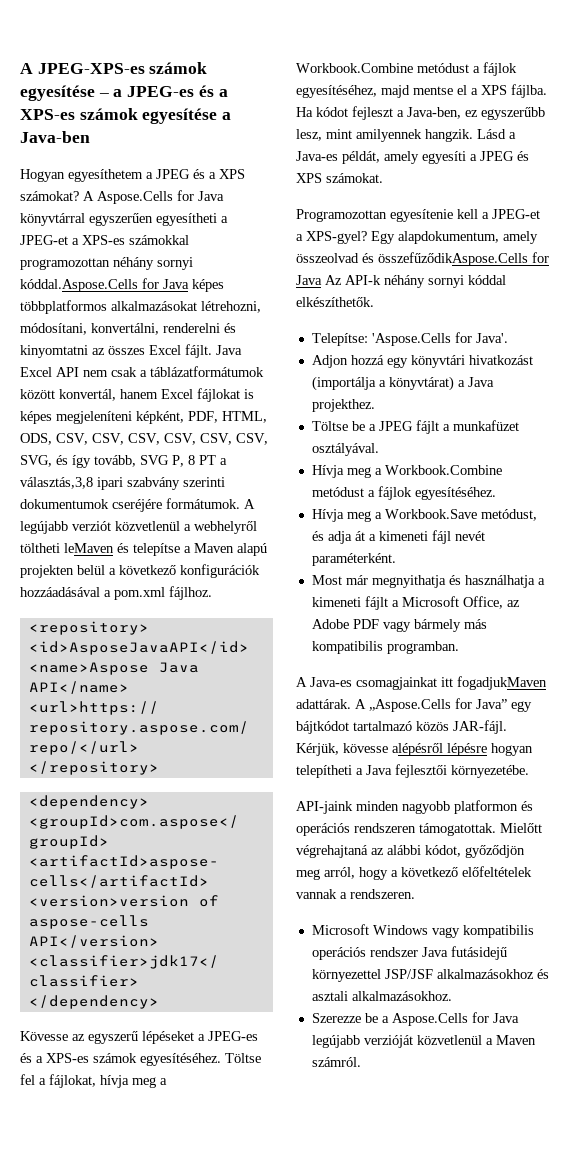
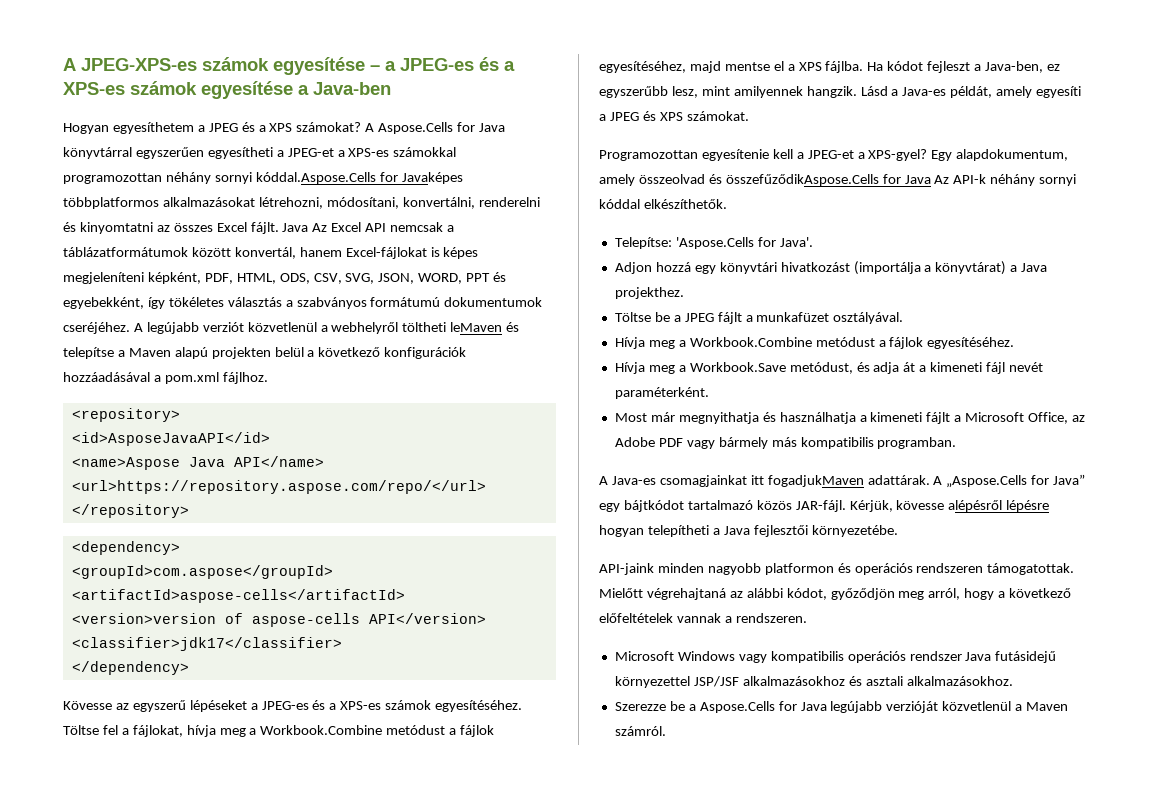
[163,279,224,292] Java képes -> [401,172,463,184] Javaképes
(242, 350) none -> [312,223,328,232] Az
[83,367,137,377] nem csak -> [390,222,444,232] nemcsak
[161,388,240,402] Excel fájlokat -> [345,247,427,259] Excel-fájlokat
[92,433,268,445] [20,455,227,468] [20,477,225,490] [20,498,240,512] CSV, CSV, CSV, CSV, CSV, SVG, és így tovább, SVG P, 8 PT a választás,3,8 ipari szabvány szerinti dokumentumok cseréjére formátumok. -> [345,272,507,284] [63,297,543,309] [63,322,130,334] SVG, JSON, WORD, PPT és egyebekként, így tökéletes választás a szabványos formátumú dokumentumok cseréjéhez.

